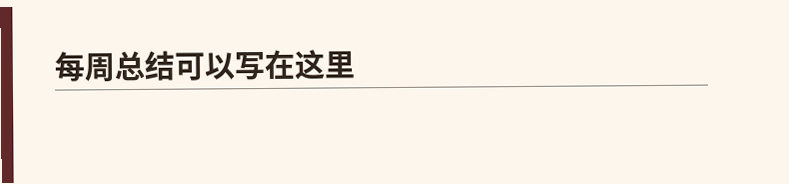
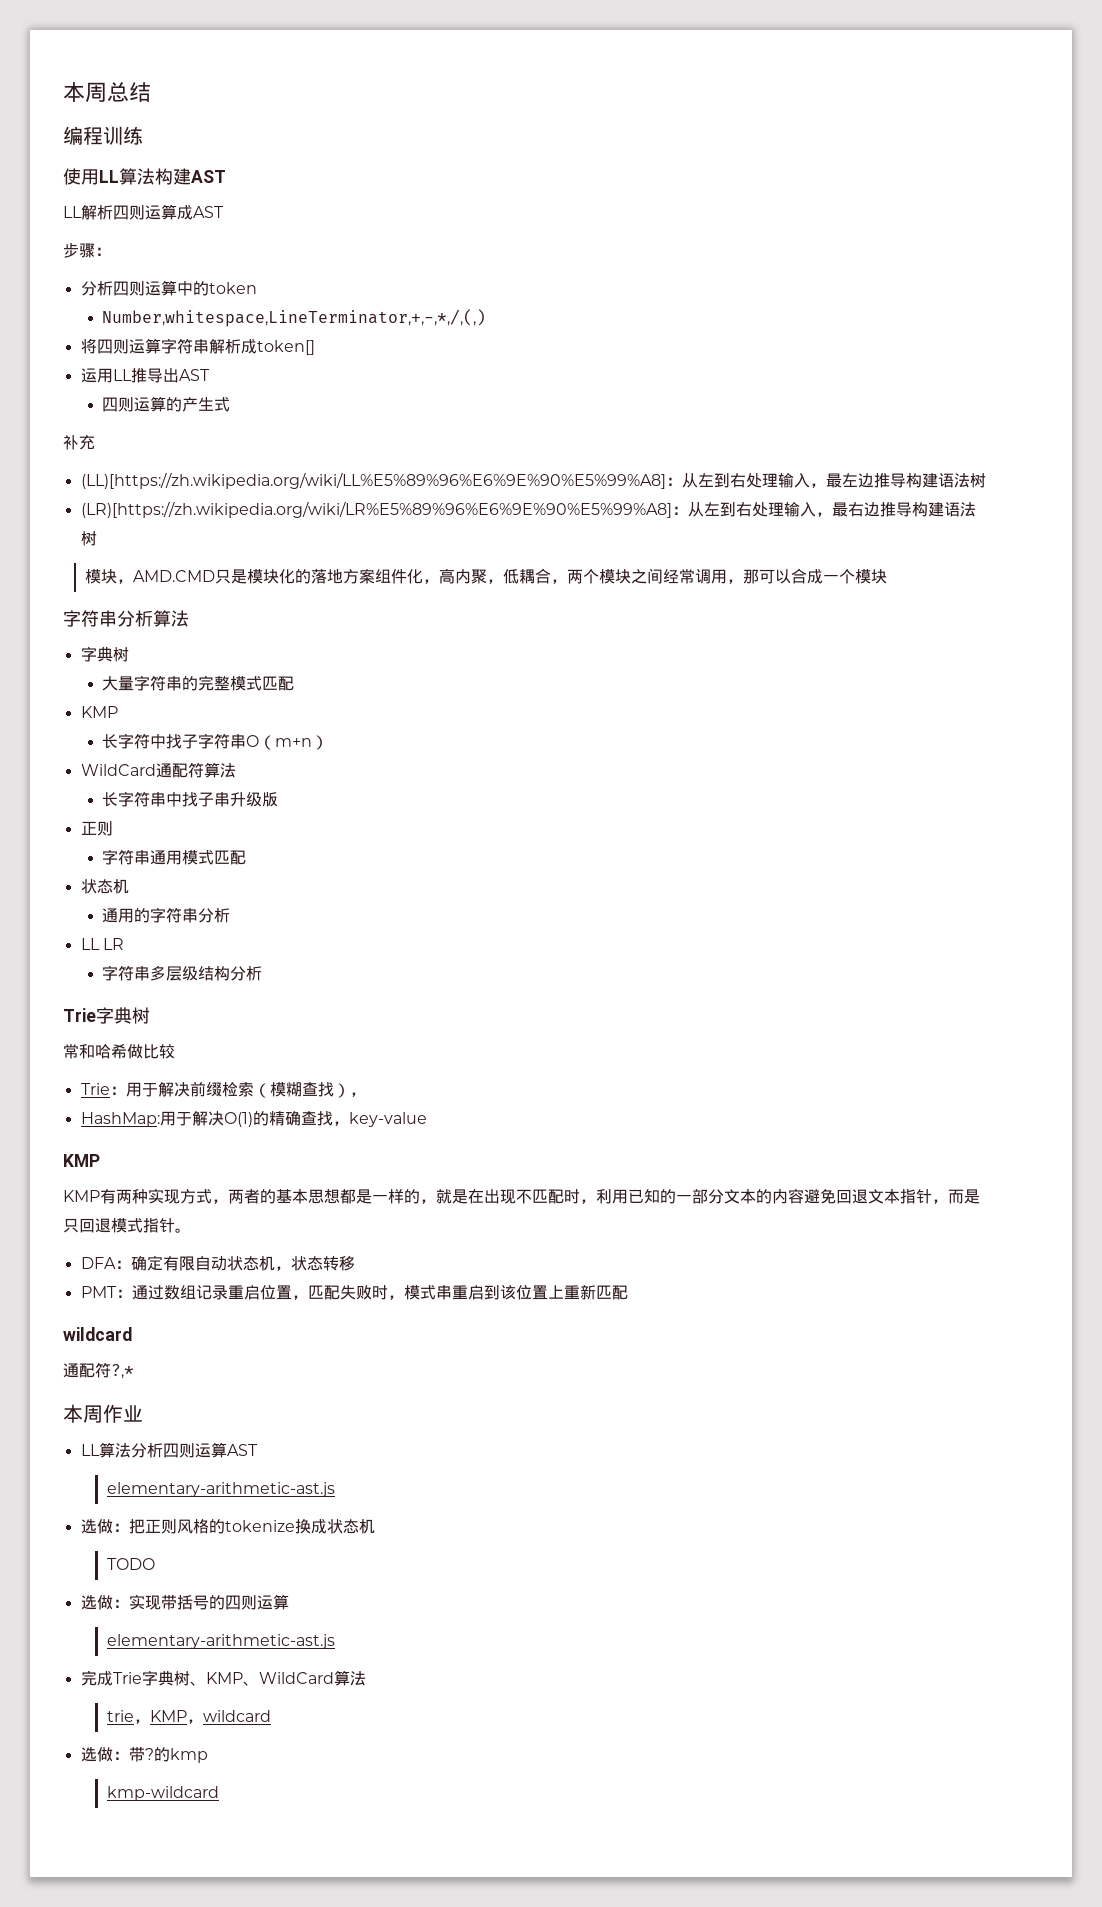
[54,51,85,82] 每 -> [63,82,85,102] 本
[174,49,355,81] 可以写在这里 -> [63,126,143,145] [63,168,226,185] [63,204,224,220] [63,243,111,258] [80,280,257,296] [102,309,487,327] [80,338,315,355] [80,368,210,383] [102,396,231,412] [63,435,95,450] [80,472,986,489] [80,501,976,518] [80,531,97,546] [84,568,887,584] [63,610,189,627] [80,646,129,662] [102,675,295,691] [80,706,118,718] [102,733,329,750] [80,762,236,778] [102,791,279,807] [80,821,113,836] [102,849,247,865] [80,879,129,894] [102,907,231,923] [80,938,124,950] [102,965,263,981] [63,1007,150,1024] [63,1043,175,1059] [80,1081,366,1098] [80,1111,427,1127] [63,1154,100,1167] [63,1188,980,1204] [63,1218,191,1233] [80,1255,355,1271] [80,1284,628,1300] [63,1327,132,1341] [63,1362,134,1379] [63,1404,143,1423] [80,1442,258,1458] [106,1482,335,1497] [80,1519,375,1534] [106,1558,155,1570] [80,1594,289,1610] [106,1634,335,1649] [80,1670,366,1686] [106,1710,271,1724] [80,1747,208,1763] [106,1786,219,1801] // 编程训练 // 使用LL算法构建AST // LL解析四则运算成AST // 步骤： // 分析四则运算中的token // Number,whitespace,LineTerminator,+,-,*,/,(,) // 将四则运算字符串解析成token[] // 运用LL推导出AST // 四则运算的产生式 // 补充 // (LL)[https://zh.wikipedia.org/wiki/LL%E5%89%96%E6%9E%90%E5%99%A8]：从左到右处理输入，最左边推导构建语法树 // (LR)[https://zh.wikipedia.org/wiki/LR%E5%89%96%E6%9E%90%E5%99%A8]：从左到右处理输入，最右边推导构建语法树 // 模块，AMD.CMD只是模块化的落地方案组件化，高内聚，低耦合，两个模块之间经常调用，那可以合成一个模块 // 字符串分析算法 // 字典树 // 大量字符串的完整模式匹配 // KMP // 长字符中找子字符串O（m+n） // WildCard通配符算法 // 长字符串中找子串升级版 // 正则 // 字符串通用模式匹配 // 状态机 // 通用的字符串分析 // LL LR // 字符串多层级结构分析 // Trie字典树 // 常和哈希做比较 // Trie：用于解决前缀检索（模糊查找）， // HashMap:用于解决O(1)的精确查找，key-value // KMP // KMP有两种实现方式，两者的基本思想都是一样的，就是在出现不匹配时，利用已知的一部分文本的内容避免回退文本指针，而是只回退模式指针。 // DFA：确定有限自动状态机，状态转移 // PMT：通过数组记录重启位置，匹配失败时，模式串重启到该位置上重新匹配 // wildcard // 通配符?,* // 本周作业 // LL算法分析四则运算AST // elementary-arithmetic-ast.js // 选做：把正则风格的tokenize换成状态机 // TODO // 选做：实现带括号的四则运算 // elementary-arithmetic-ast.js // 完成Trie字典树、KMP、WildCard算法 // trie，KMP，wildcard // 选做：带?的kmp // kmp-wildcard

